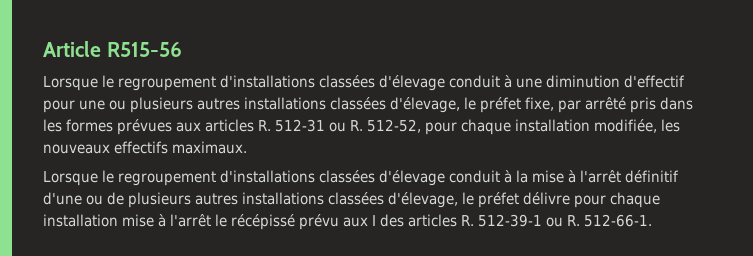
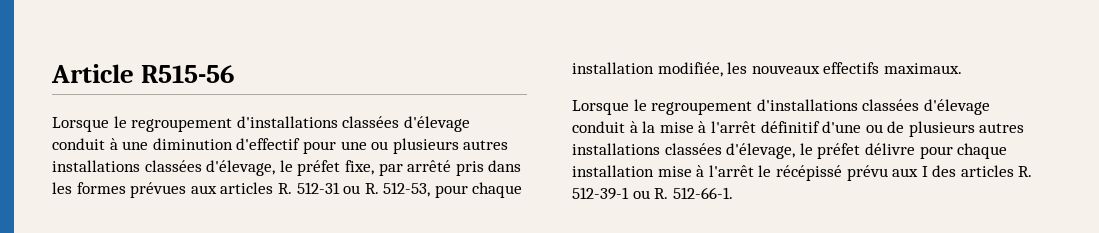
[367,119,421,133] 512-52, -> [383,182,431,197] 512-53,

